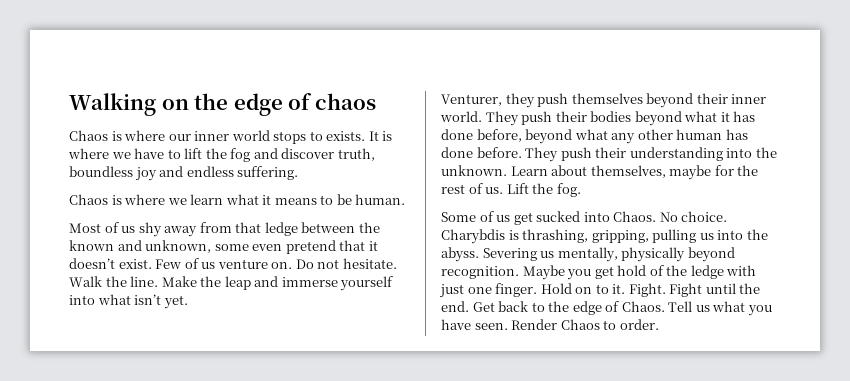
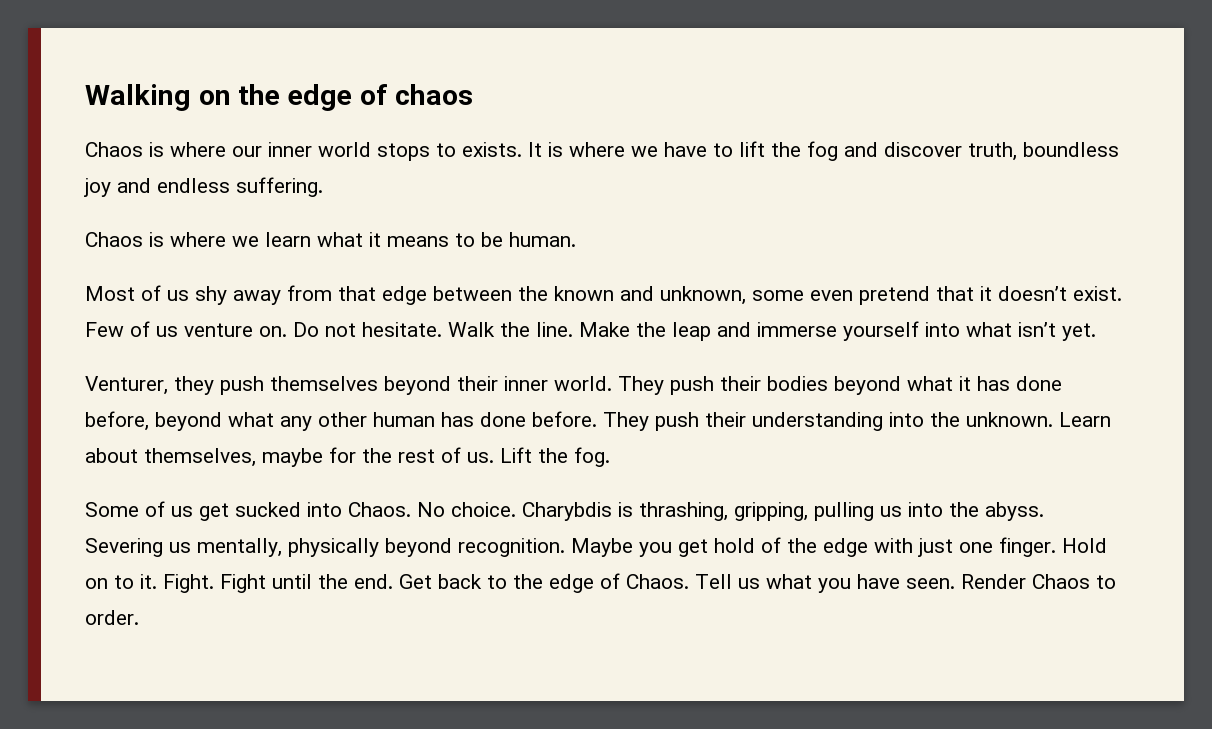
[264,222,298,236] ledge -> [382,286,427,305] edge
[690,265,724,279] ledge -> [823,538,868,557] edge

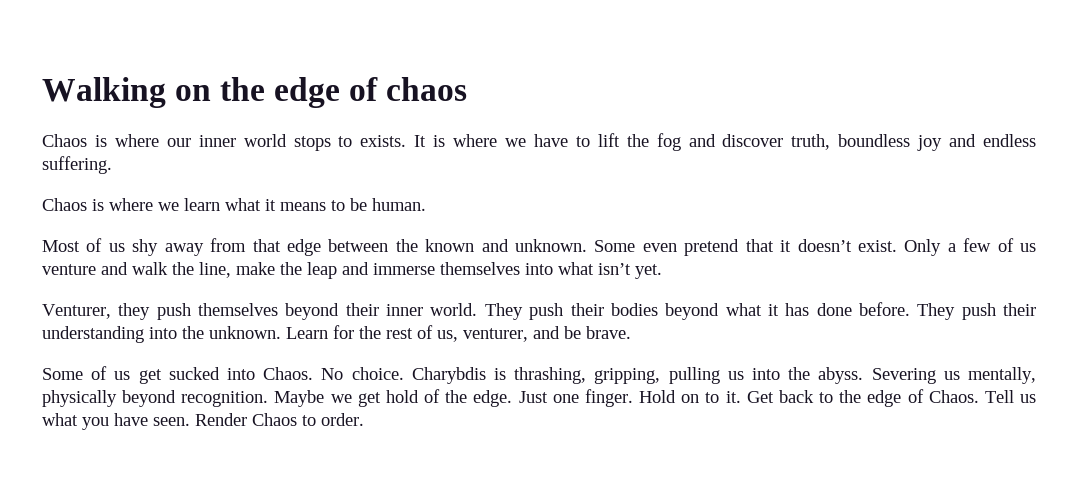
[660,286,804,305] unknown, some -> [515,239,636,252] unknown. Some
[85,321,630,337] Few of us venture on. Do not hesitate. Walk the line. Make -> [904,238,1036,256] [42,262,275,278] Only a few of us venture and walk the line, make
[843,321,919,341] yourself -> [440,262,520,275] themselves
[85,411,526,431] before, beyond what any other human has done -> (852, 309) none
[85,448,323,467] about themselves, maybe -> (328, 333) none
[467,447,610,467] us. Lift the fog. -> [437,326,631,342] us, venturer, and be brave.
[639,542,672,557] you -> [330,394,352,403] we
[823,538,953,557] edge with just -> [473,390,548,407] edge. Just
[163,574,393,593] Fight. Fight until the end. -> (741, 397) none

